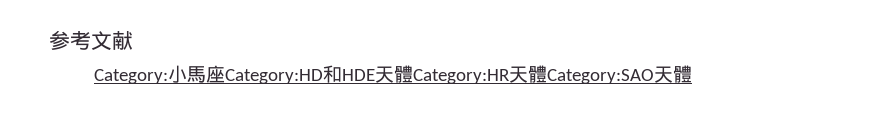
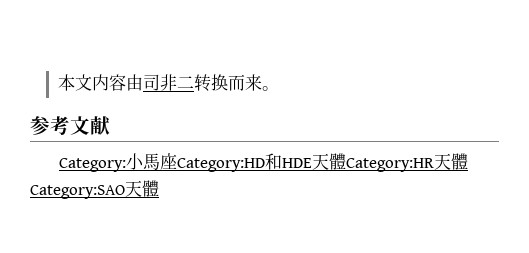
(49, 40) none -> [57,74,279,92] 本文内容由司非二转换而来。 //

